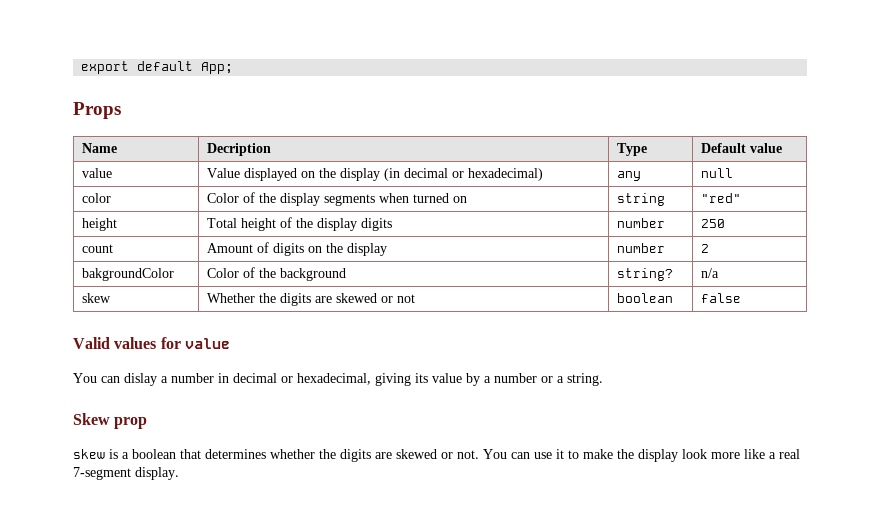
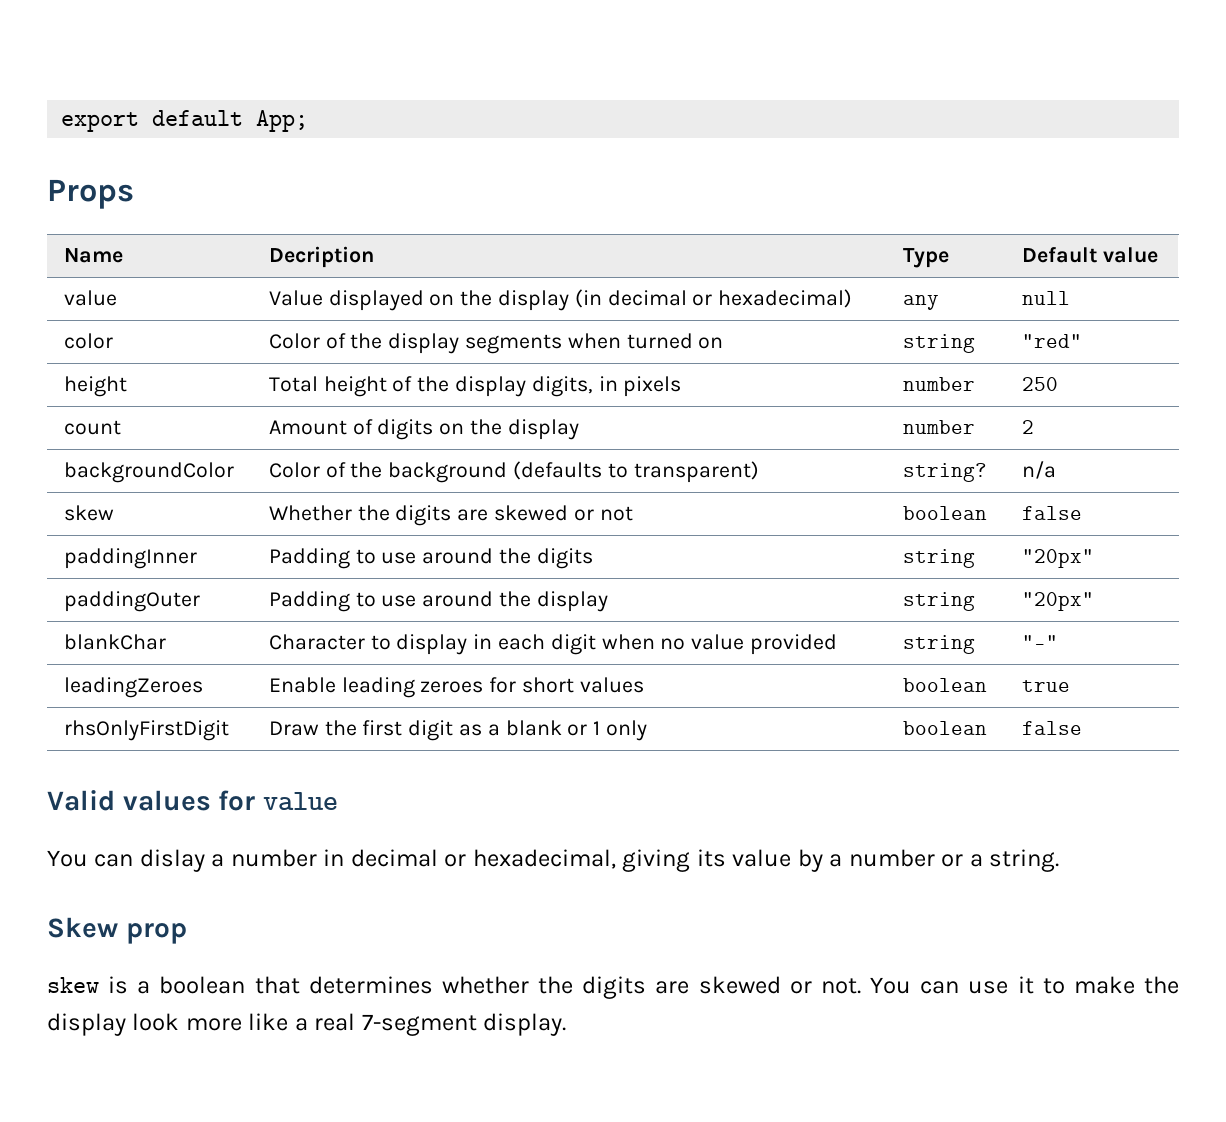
[360,218,392,231] digits -> [531,376,682,397] digits, in pixels
[81,268,174,281] bakgroundColor -> [63,462,234,483] backgroundColor
(346, 274) none -> [513,461,759,483] (defaults to transparent)
(741, 298) none -> [63,548,197,569] [268,548,593,569] [902,549,975,568] [1021,549,1094,568] [63,591,200,612] [268,591,608,612] [902,592,975,611] [1021,592,1094,611] [63,634,166,650] [268,634,838,655] [902,635,975,654] [1021,635,1058,649] [63,677,203,698] [268,677,644,698] [902,678,987,692] [1021,680,1070,692] [63,720,229,741] [268,720,648,741] [902,721,987,735] [1021,721,1082,735] // paddingInner | Padding to use around the digits | string | "20px" // paddingOuter | Padding to use around the display | string | "20px" // blankChar | Character to display in each digit when no value provided | string | "-" // leadingZeroes | Enable leading zeroes for short values | boolean | true // rhsOnlyFirstDigit | Draw the first digit as a blank or 1 only | boolean | false

